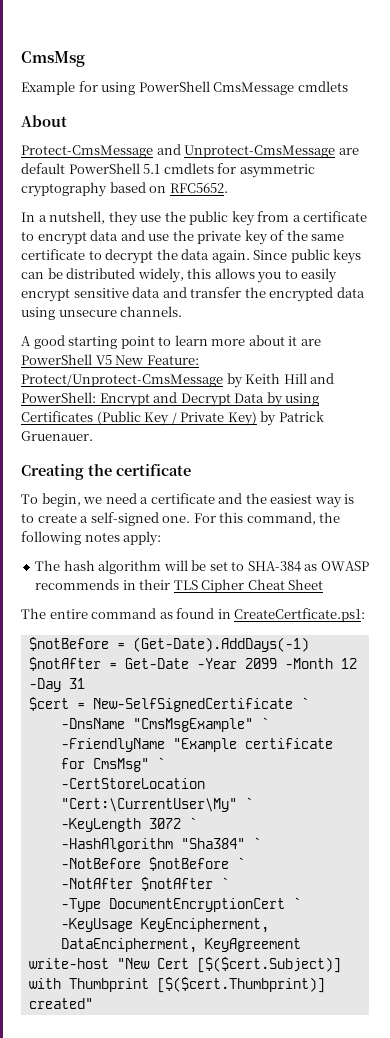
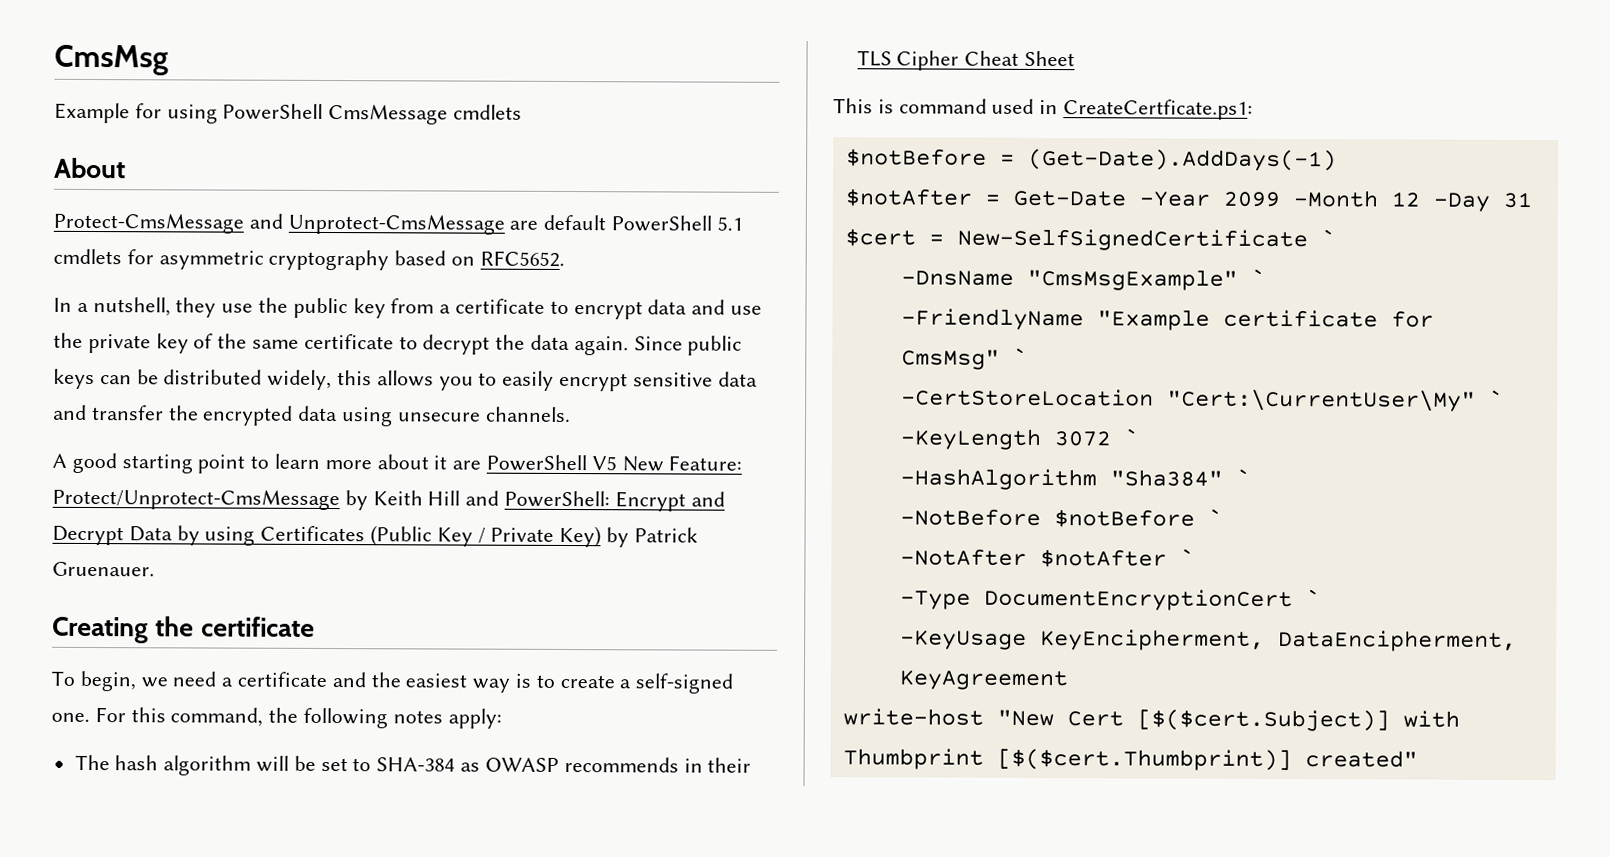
[21,608,215,619] The entire command as found -> [833,98,1035,114] This is command used

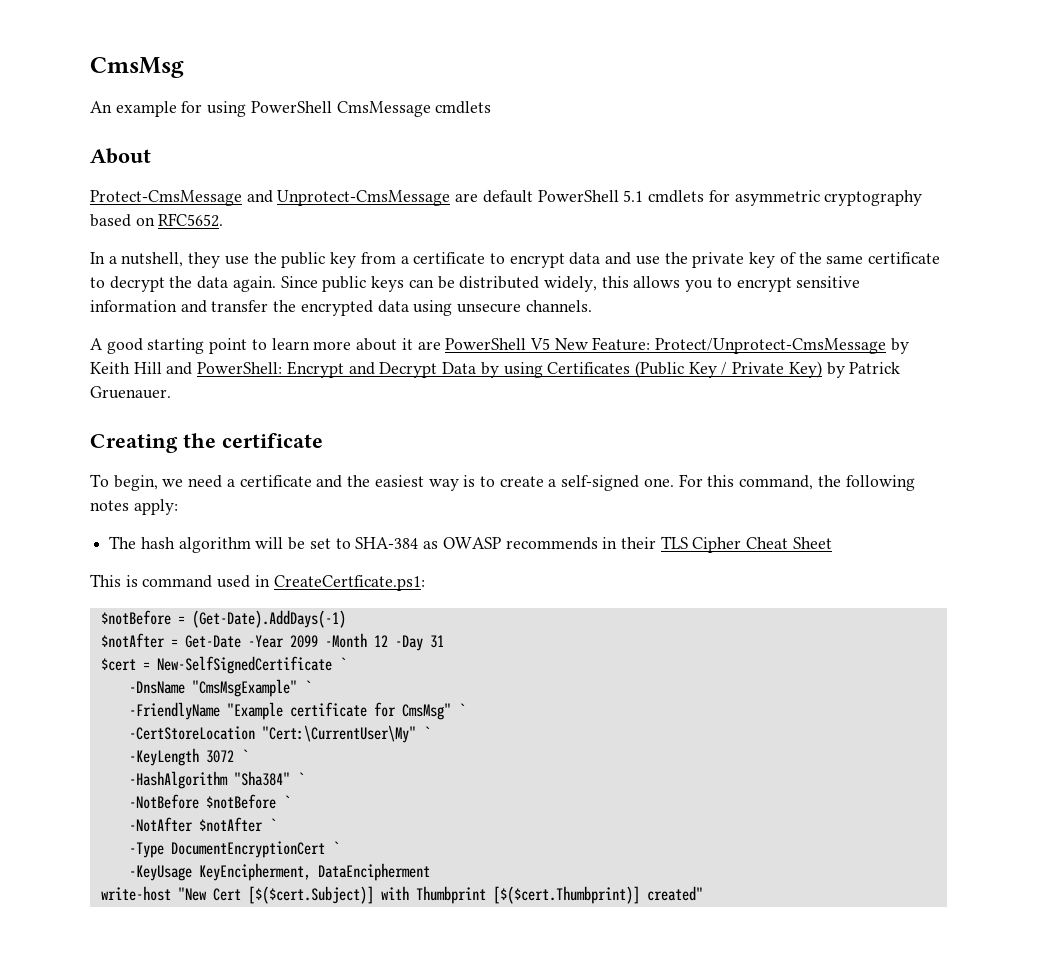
[54,102,130,124] Example -> [90,101,177,117] An example
[502,370,555,391] easily -> (732, 282) none
[717,371,758,387] data -> [90,300,177,312] information
[1277,629,1517,652] [898,670,1068,691] DataEncipherment, KeyAgreement -> [317,863,430,881] DataEncipherment

